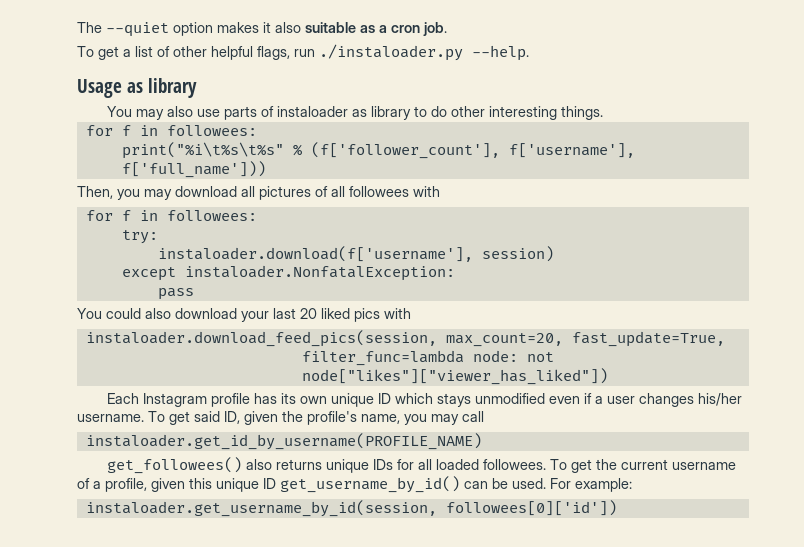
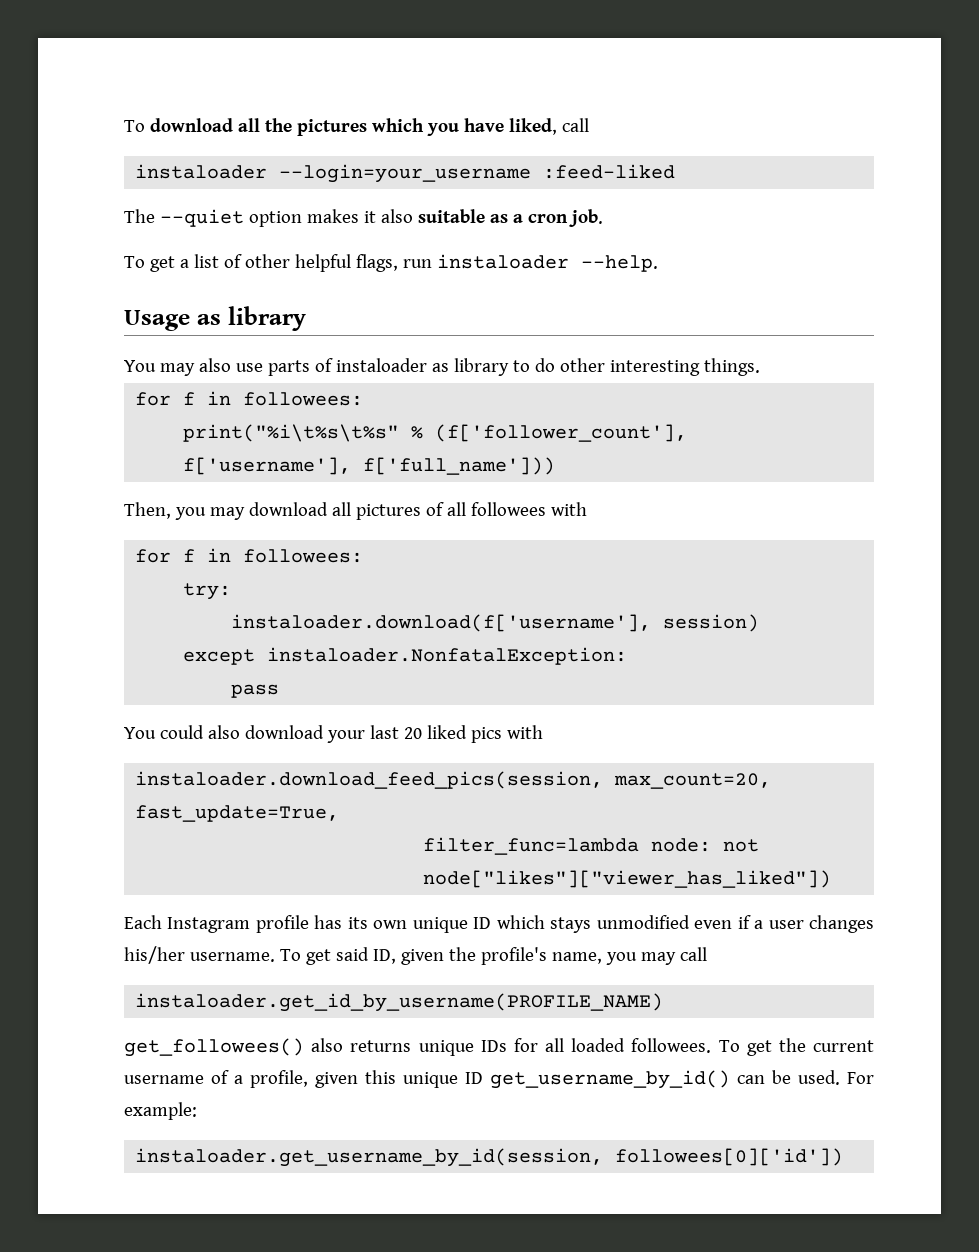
(77, 27) none -> [124,118,589,136] [135,164,676,183] To download all the pictures which you have liked, call // instaloader --login=your_username :feed-liked //
[319,44,463,61] ./instaloader.py -> [436,254,569,269] instaloader

